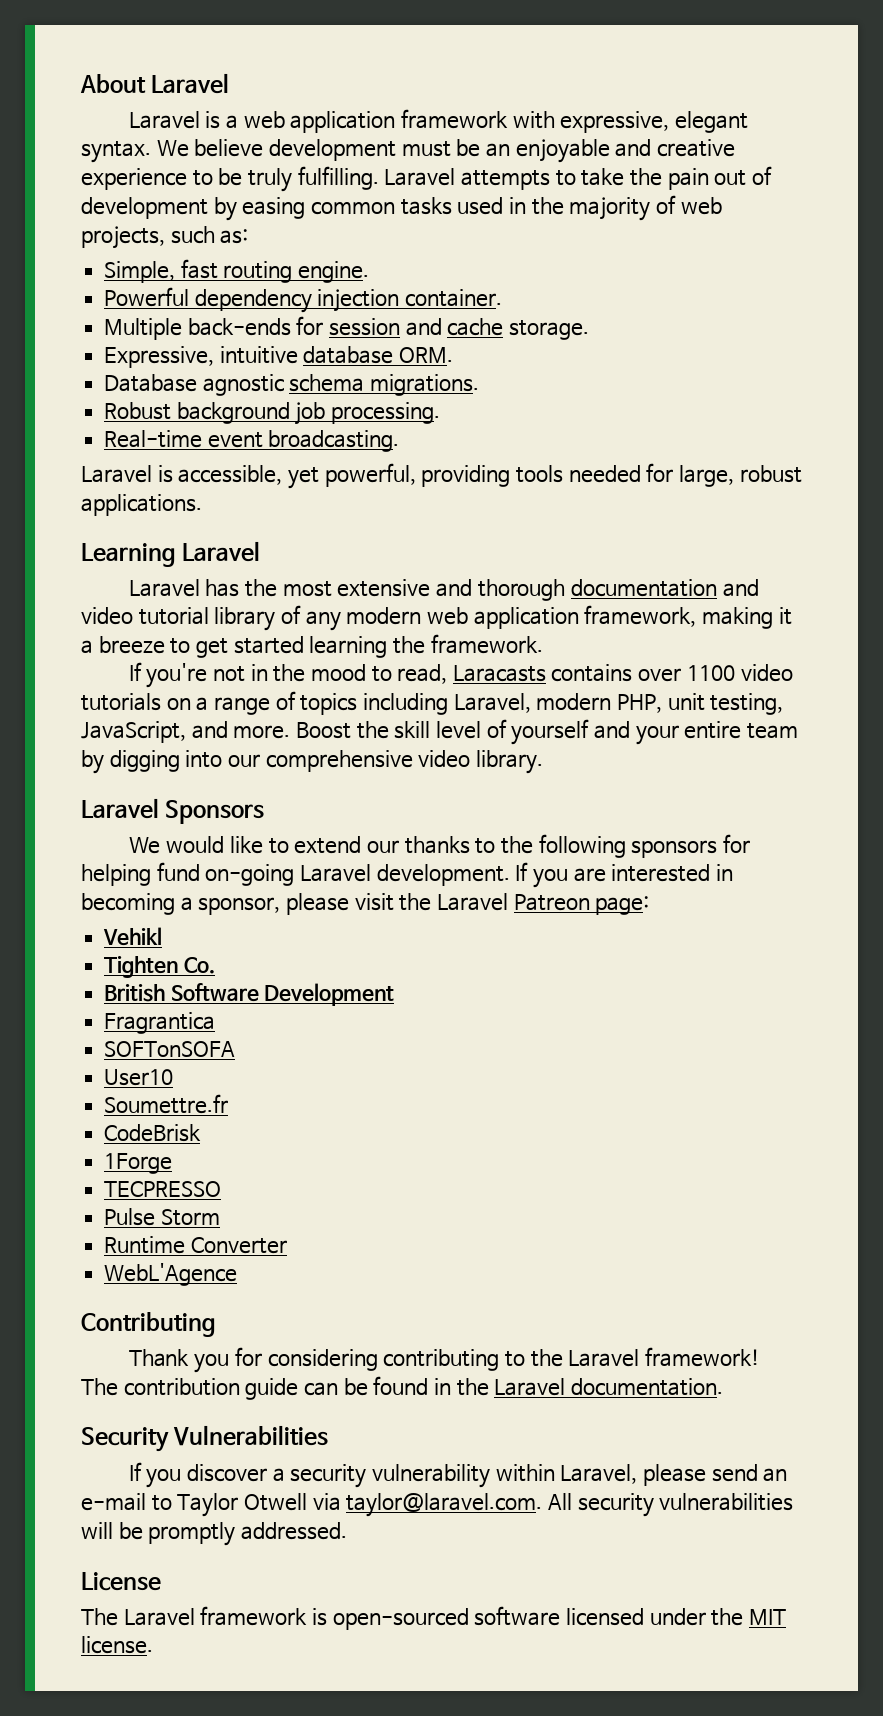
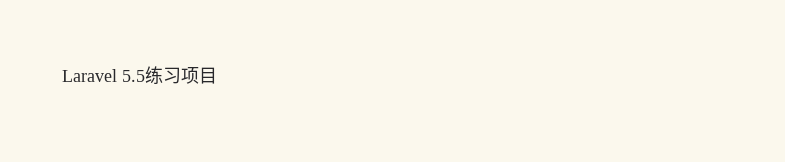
[80,73,230,94] [128,109,748,133] [81,139,735,163] [81,166,773,192] [81,195,722,221] [81,226,249,249] [104,259,370,283] [104,287,503,313] [104,316,590,340] [104,346,454,368] [104,374,480,396] [104,402,441,425] [104,430,400,452] [81,463,802,489] [81,494,202,516] [81,541,261,567] [128,579,759,601] [81,605,792,631] [81,634,543,658] [128,662,793,688] [81,691,784,715] [81,719,798,745] [81,750,544,774] [81,798,265,824] [128,834,750,858] [81,862,733,888] [81,893,650,915] [103,927,163,946] [104,956,215,978] [104,983,395,1006] [104,1012,216,1034] [104,1041,236,1057] [104,1069,174,1086] [104,1094,229,1114] [104,1124,202,1142] [104,1153,173,1174] [104,1181,222,1197] [104,1208,220,1226] [104,1236,287,1254] [104,1263,238,1286] [81,1312,216,1337] [128,1347,760,1373] [81,1376,723,1400] [81,1425,329,1452] [128,1462,788,1488] [81,1493,794,1517] [81,1522,347,1546] [81,1572,161,1591] [81,1606,786,1630] [81,1636,153,1654] About Laravel // Laravel is a web application framework with expressive, elegant syntax. We believe development must be an enjoyable and creative experience to be truly fulfilling. Laravel attempts to take the pain out of development by easing common tasks used in the majority of web projects, such as: // Simple, fast routing engine. // Powerful dependency injection container. // Multiple back-ends for session and cache storage. // Expressive, intuitive database ORM. // Database agnostic schema migrations. // Robust background job processing. // Real-time event broadcasting. // Laravel is accessible, yet powerful, providing tools needed for large, robust applications. // Learning Laravel // Laravel has the most extensive and thorough documentation and video tutorial library of any modern web application framework, making it a breeze to get started learning the framework. // If you're not in the mood to read, Laracasts contains over 1100 video tutorials on a range of topics including Laravel, modern PHP, unit testing, JavaScript, and more. Boost the skill level of yourself and your entire team by digging into our comprehensive video library. // Laravel Sponsors // We would like to extend our thanks to the following sponsors for helping fund on-going Laravel development. If you are interested in becoming a sponsor, please visit the Laravel Patreon page: // Vehikl // Tighten Co. // British Software Development // Fragrantica // SOFTonSOFA // User10 // Soumettre.fr // CodeBrisk // 1Forge // TECPRESSO // Pulse Storm // Runtime Converter // WebL'Agence // Contributing // Thank you for considering contributing to the Laravel framework! The contribution guide can be found in the Laravel documentation. // Security Vulnerabilities // If you discover a security vulnerability within Laravel, please send an e-mail to Taylor Otwell via taylor@laravel.com. All security vulnerabilities will be promptly addressed. // License // The Laravel framework is open-sourced software licensed under the MIT license. -> [62,66,217,84] Laravel 5.5练习项目

